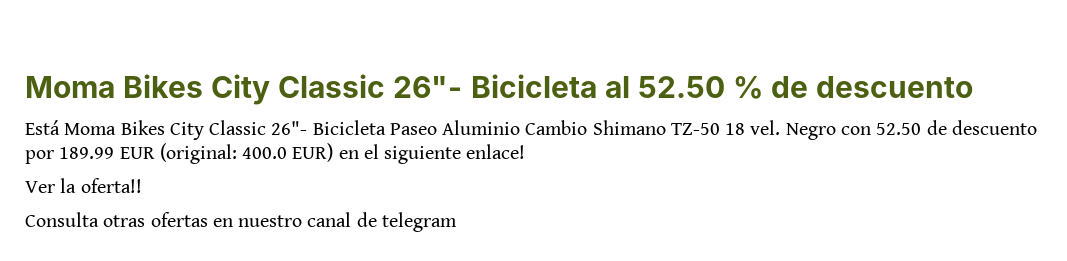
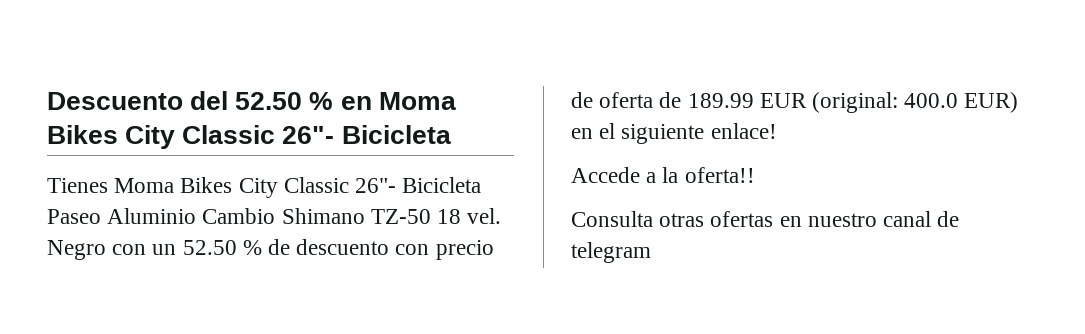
[25,74,974,105] [25,120,60,135] Moma Bikes City Classic 26"- Bicicleta al 52.50 % de descuento // Está -> [47,91,456,110] [47,125,451,149] [47,178,108,193] Descuento del 52.50 % en Moma Bikes City Classic 26"- Bicicleta // Tienes
[876,120,1037,135] [25,150,54,164] 52.50 de descuento por -> [152,239,494,260] [571,92,682,108] un 52.50 % de descuento con precio de oferta de
[25,181,55,193] Ver -> [571,167,657,183] Accede a

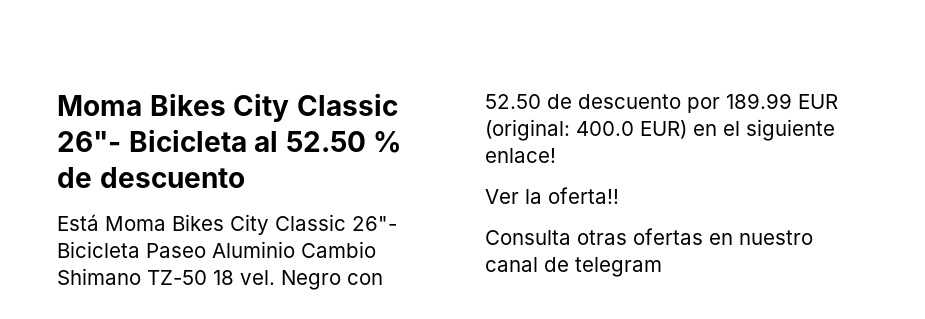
[47,91,456,110] [47,125,451,149] [47,178,108,193] Descuento del 52.50 % en Moma Bikes City Classic 26"- Bicicleta // Tienes -> [57,93,398,122] [57,129,402,153] [57,167,245,188] [57,214,99,231] Moma Bikes City Classic 26"- Bicicleta al 52.50 % de descuento // Está
[152,239,494,260] [571,92,682,108] un 52.50 % de descuento con precio de oferta de -> [485,94,720,113] 52.50 de descuento por
[571,167,657,183] Accede a -> [485,189,519,204] Ver

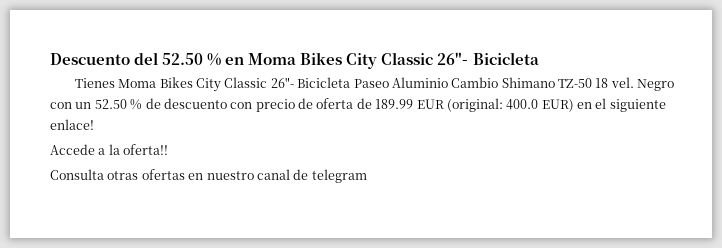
[57,93,398,122] [57,129,402,153] [57,167,245,188] [57,214,99,231] Moma Bikes City Classic 26"- Bicicleta al 52.50 % de descuento // Está -> [50,52,539,69] [74,78,115,88] Descuento del 52.50 % en Moma Bikes City Classic 26"- Bicicleta // Tienes
[485,94,720,113] 52.50 de descuento por -> [75,98,372,112] un 52.50 % de descuento con precio de oferta de
[485,189,519,204] Ver -> [50,144,106,155] Accede a

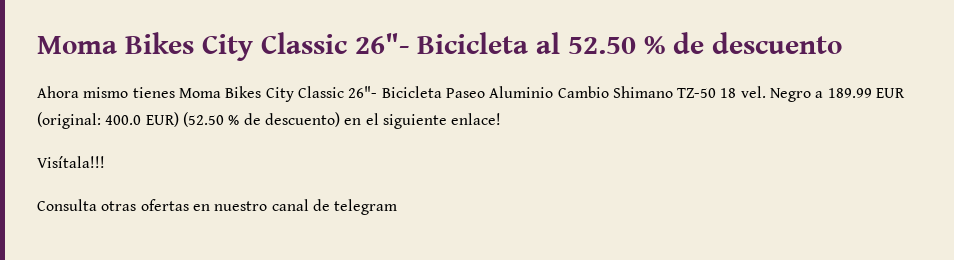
[50,52,539,69] [74,78,115,88] Descuento del 52.50 % en Moma Bikes City Classic 26"- Bicicleta // Tienes -> [37,32,842,61] [37,86,175,98] Moma Bikes City Classic 26"- Bicicleta al 52.50 % de descuento // Ahora mismo tienes
[50,98,372,112] con un 52.50 % de descuento con precio de oferta de -> [815,91,824,98] a
(574, 105) none -> [182,112,340,127] (52.50 % de descuento)
[50,144,169,155] Accede a la oferta!! -> [37,156,105,168] Visítala!!!

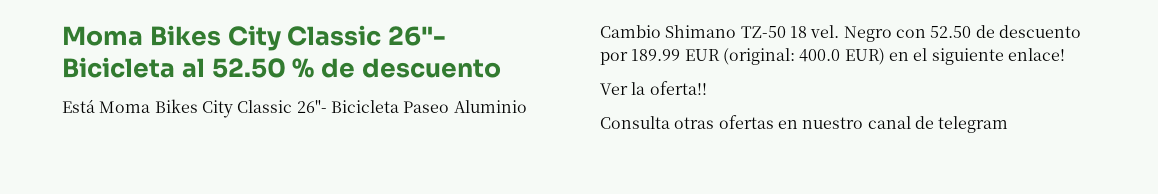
[37,86,175,98] Ahora mismo tienes -> [62,99,95,113] Está
[815,91,824,98] a -> [895,25,1081,38] [600,52,628,65] con 52.50 de descuento por
[182,112,340,127] (52.50 % de descuento) -> (885, 56) none
[37,156,105,168] Visítala!!! -> [600,81,707,95] Ver la oferta!!

